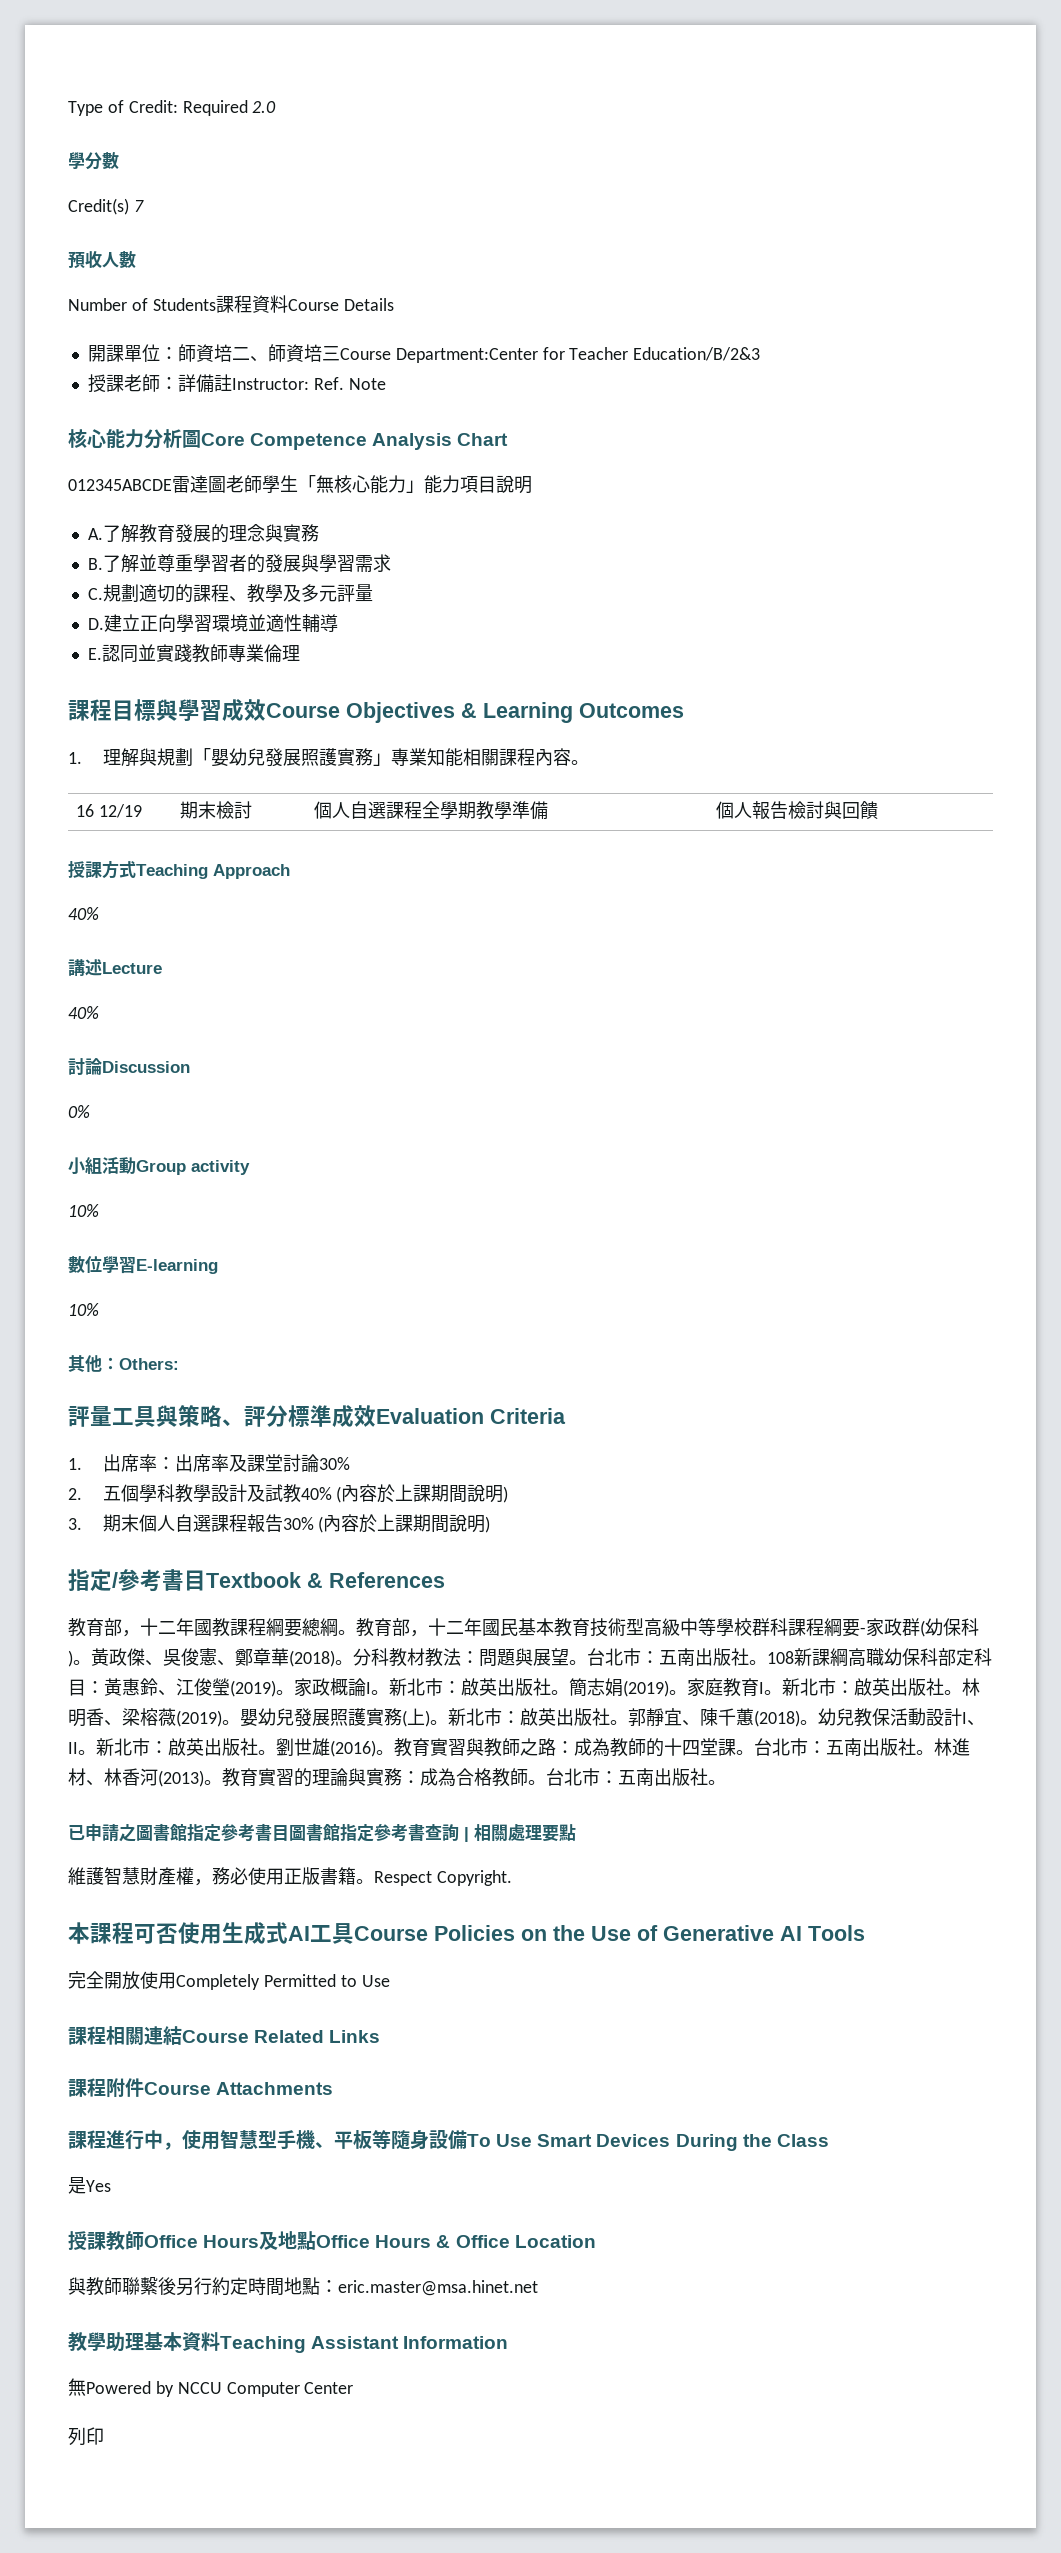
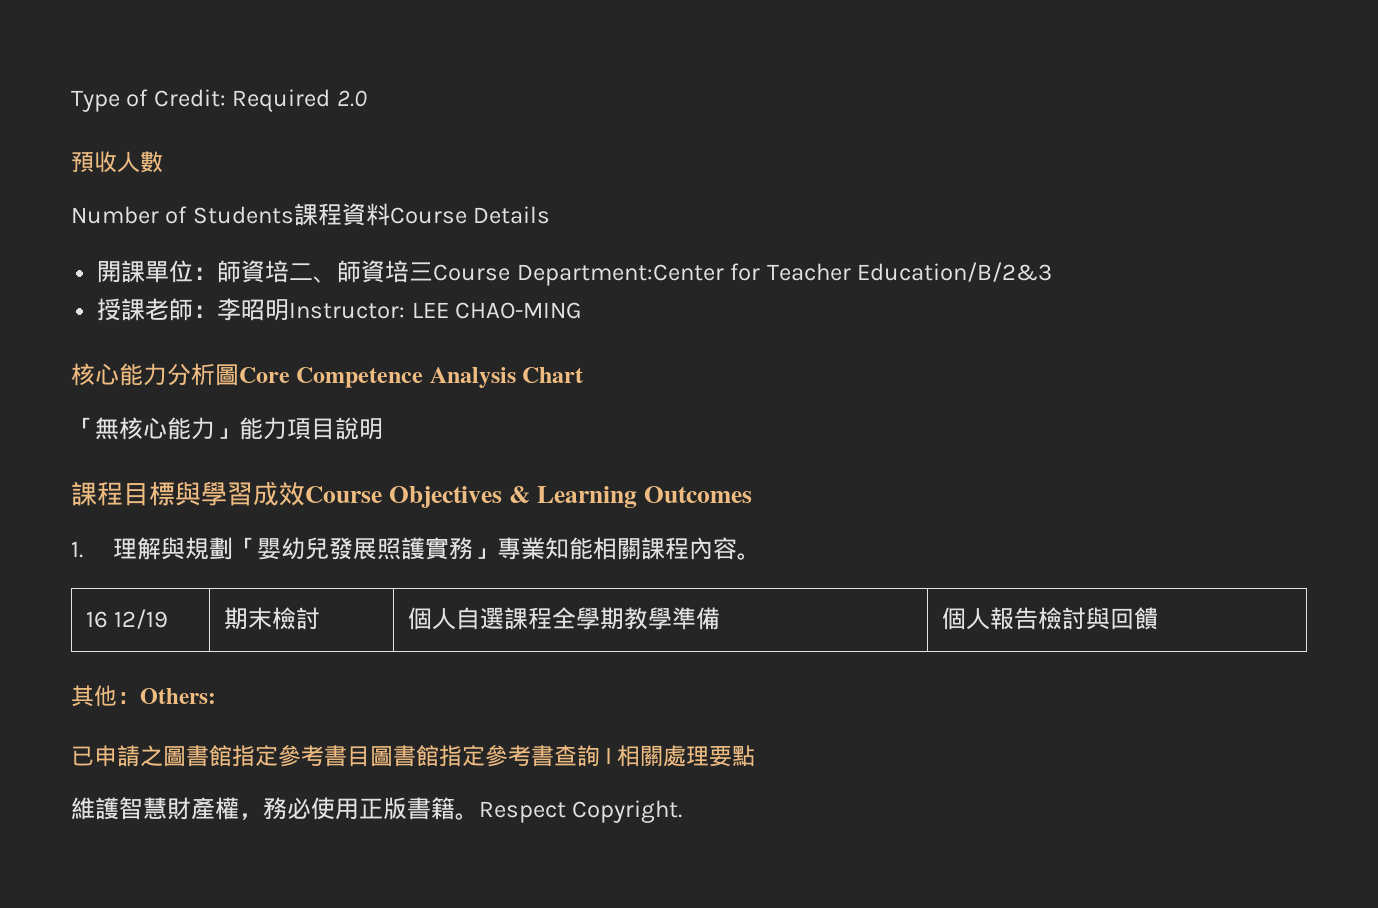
[68,152,119,170] [68,198,144,215] // 學分數 // Credit(s) 7 -> (367, 98) none
[177,374,386,393] 詳備註Instructor: Ref. Note -> [217,298,582,321] 李昭明Instructor: LEE CHAO-MING
[68,475,298,493] 012345ABCDE雷達圖老師學生 -> (584, 375) none
[87,524,319,543] [87,554,391,573] [87,584,373,603] [87,614,338,632] [87,644,300,663] // A.了解教育發展的理念與實務 // B.了解並尊重學習者的發展與學習需求 // C.規劃適切的課程、教學及多元評量 // D.建立正向學習環境並適性輔導 // E.認同並實踐教師專業倫理 -> (383, 429) none
[68,860,290,879] [68,907,99,920] [68,959,162,976] [68,1006,99,1019] [68,1058,190,1075] [68,1105,90,1118] [68,1157,250,1175] [68,1204,99,1217] [68,1256,218,1274] [68,1303,99,1316] [68,1355,179,1373] [68,1405,566,1428] [68,1454,350,1472] [68,1484,509,1503] [68,1514,491,1533] [68,1569,445,1592] [68,1618,979,1637] [68,1648,992,1667] [68,1678,980,1697] [68,1708,985,1727] [68,1738,970,1757] [68,1768,726,1787] 授課方式Teaching Approach // 40% // 講述Lecture // 40% // 討論Discussion // 0% // 小組活動Group activity // 10% // 數位學習E-learning // 10% // 其他：Others: // 評量工具與策略、評分標準成效Evaluation Criteria // 1.出席率：出席率及課堂討論30% // 2.五個學科教學設計及試教40% (內容於上課期間說明) // 3.期末個人自選課程報告30% (內容於上課期間說明) // 指定/參考書目Textbook & References // 教育部，十二年國教課程綱要總綱。教育部，十二年國民基本教育技術型高級中等學校群科課程綱要-家政群(幼保科)。黃政傑、吳俊憲、鄭章華(2018)。分科教材教法：問題與展望。台北市：五南出版社。108新課綱高職幼保科部定科目：黃惠鈴、江俊瑩(2019)。家政概論I。新北市：啟英出版社。簡志娟(2019)。家庭教育I。新北市：啟英出版社。林明香、梁榕薇(2019)。嬰幼兒發展照護實務(上)。新北市：啟英出版社。郭靜宜、陳千蕙(2018)。幼兒教保活動設計I、II。新北市：啟英出版社。劉世雄(2016)。教育實習與教師之路：成為教師的十四堂課。台北市：五南出版社。林進材、林香河(2013)。教育實習的理論與實務：成為合格教師。台北市：五南出版社。 -> [71,685,216,707] 其他：Others:
[68,1922,865,1945] [68,1971,390,1990] [68,2026,381,2045] [68,2078,334,2098] [68,2130,829,2151] [68,2177,111,2194] [68,2231,596,2250] [68,2277,538,2296] [68,2332,509,2353] [68,2378,354,2397] [68,2427,104,2446] // 本課程可否使用生成式AI工具Course Policies on the Use of Generative AI Tools // 完全開放使用Completely Permitted to Use // 課程相關連結Course Related Links // 課程附件Course Attachments // 課程進行中，使用智慧型手機、平板等隨身設備To Use Smart Devices During the Class // 是Yes // 授課教師Office Hours及地點Office Hours & Office Location // 與教師聯繫後另行約定時間地點：eric.master@msa.hinet.net // 教學助理基本資料Teaching Assistant Information // 無Powered by NCCU Computer Center // 列印 -> (683, 811) none

